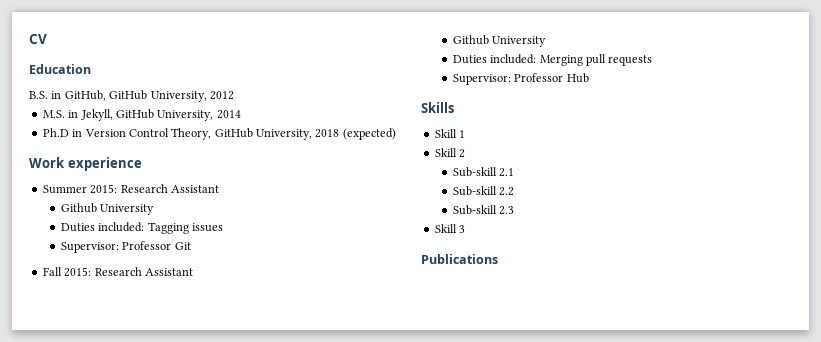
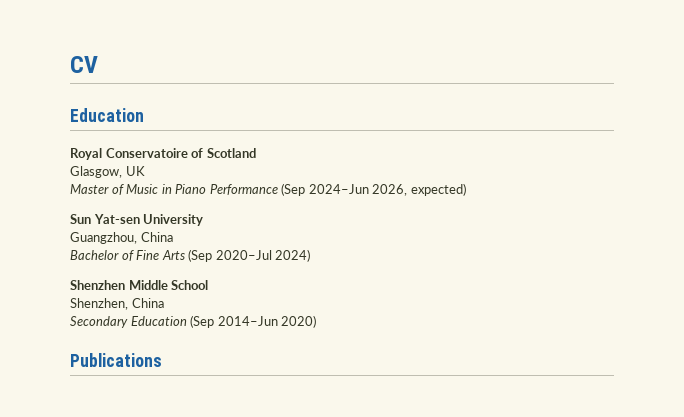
[29,90,234,102] [42,109,241,121] [42,128,396,140] [29,157,142,171] [42,184,219,194] [60,203,155,215] [60,222,223,234] [60,241,191,253] [42,267,193,277] [452,35,547,47] [452,54,653,66] [452,73,589,85] [421,102,454,113] [434,129,466,138] [434,148,466,158] [452,167,515,177] [452,186,515,196] [452,205,515,215] [434,224,466,233] B.S. in GitHub, GitHub University, 2012 // M.S. in Jekyll, GitHub University, 2014 // Ph.D in Version Control Theory, GitHub University, 2018 (expected) // Work experience // Summer 2015: Research Assistant // Github University // Duties included: Tagging issues // Supervisor: Professor Git // Fall 2015: Research Assistant // Github University // Duties included: Merging pull requests // Supervisor: Professor Hub // Skills // Skill 1 // Skill 2 // Sub-skill 2.1 // Sub-skill 2.2 // Sub-skill 2.3 // Skill 3 -> [70,148,256,160] [70,166,145,178] [70,183,466,196] [70,214,204,226] [70,232,173,244] [70,249,311,262] [70,280,209,290] [70,298,164,310] [70,315,317,328] Royal Conservatoire of Scotland // Glasgow, UK // Master of Music in Piano Performance (Sep 2024–Jun 2026, expected) // Sun Yat-sen University // Guangzhou, China // Bachelor of Fine Arts (Sep 2020–Jul 2024) // Shenzhen Middle School // Shenzhen, China // Secondary Education (Sep 2014–Jun 2020)

